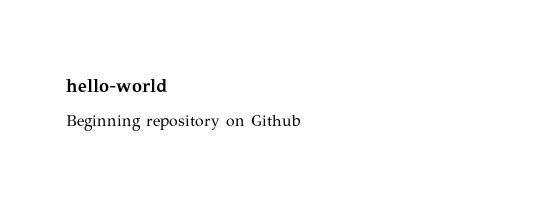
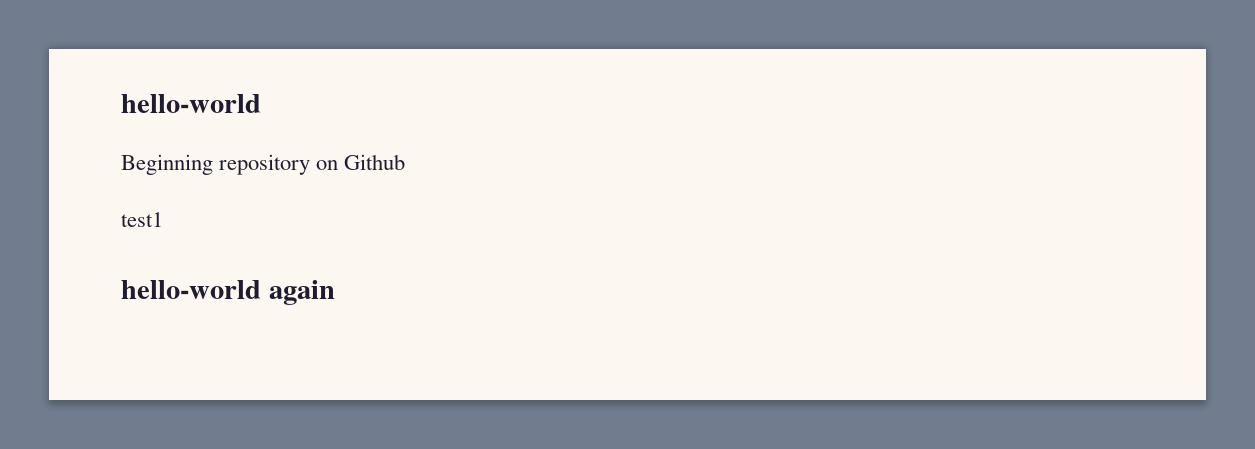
(301, 120) none -> [121,212,163,227] [121,280,335,305] // test1 // hello-world again

